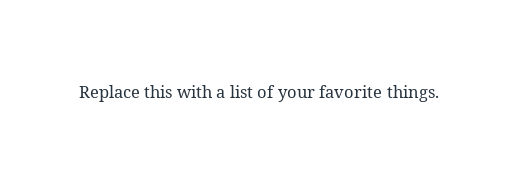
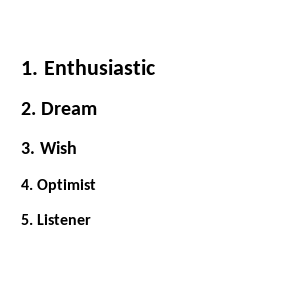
[79,85,439,102] Replace this with a list of your favorite things. -> [21,59,155,75] [21,102,98,115] [21,141,77,154] [21,179,97,193] [21,214,92,225] 1. Enthusiastic // 2. Dream // 3. Wish // 4. Optimist // 5. Listener

